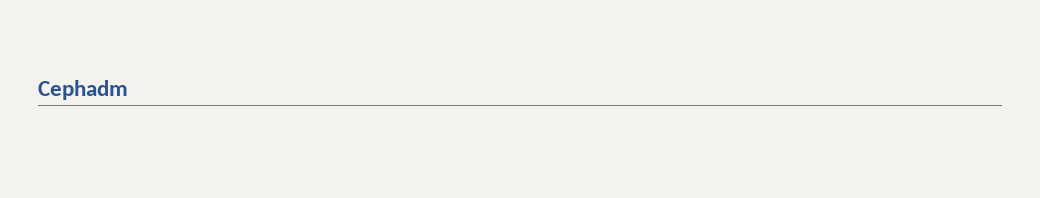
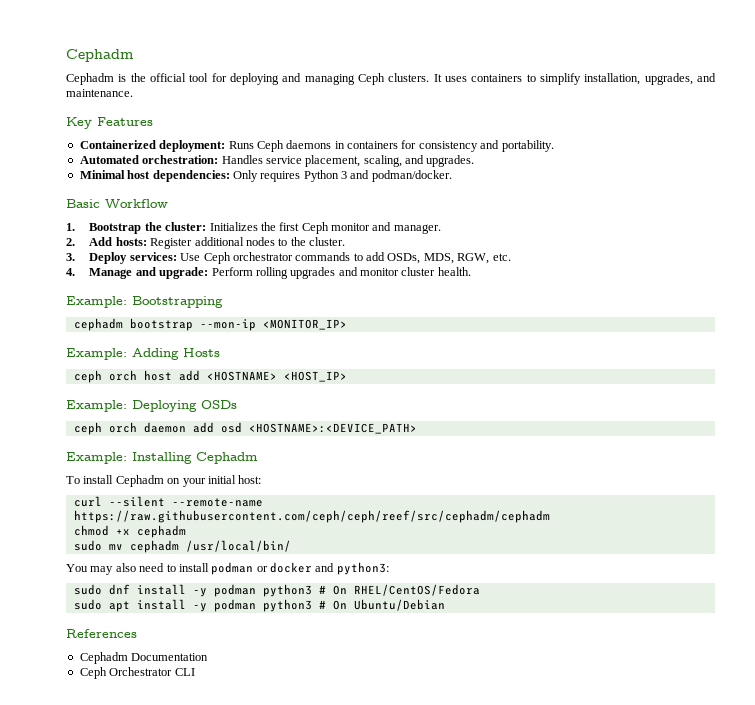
[38,80,128,100] Cephadm -> [66,49,134,62] [66,73,716,85] [66,89,133,97] [66,117,153,129] [79,140,554,152] [79,155,475,167] [79,170,452,182] [66,199,168,208] [66,222,441,234] [66,237,346,249] [66,252,511,264] [66,267,471,279] [66,296,223,308] [73,318,347,331] [66,348,220,360] [73,370,347,383] [66,400,237,412] [73,422,417,435] [66,452,258,464] [66,475,262,487] [73,496,263,507] [73,510,550,523] [73,525,186,538] [73,540,291,553] [66,562,389,575] [73,584,480,597] [73,599,445,612] [66,629,137,638] [79,652,209,664] [79,667,195,679] Cephadm // Cephadm is the official tool for deploying and managing Ceph clusters. It uses containers to simplify installation, upgrades, and maintenance. // Key Features // Containerized deployment: Runs Ceph daemons in containers for consistency and portability. // Automated orchestration: Handles service placement, scaling, and upgrades. // Minimal host dependencies: Only requires Python 3 and podman/docker. // Basic Workflow // 1. Bootstrap the cluster: Initializes the first Ceph monitor and manager. // 2. Add hosts: Register additional nodes to the cluster. // 3. Deploy services: Use Ceph orchestrator commands to add OSDs, MDS, RGW, etc. // 4. Manage and upgrade: Perform rolling upgrades and monitor cluster health. // Example: Bootstrapping // cephadm bootstrap --mon-ip <MONITOR_IP> // Example: Adding Hosts // ceph orch host add <HOSTNAME> <HOST_IP> // Example: Deploying OSDs // ceph orch daemon add osd <HOSTNAME>:<DEVICE_PATH> // Example: Installing Cephadm // To install Cephadm on your initial host: // curl --silent --remote-name https://raw.githubusercontent.com/ceph/ceph/reef/src/cephadm/cephadm // chmod +x cephadm // sudo mv cephadm /usr/local/bin/ // You may also need to install podman or docker and python3: // sudo dnf install -y podman python3 # On RHEL/CentOS/Fedora // sudo apt install -y podman python3 # On Ubuntu/Debian // References // Cephadm Documentation // Ceph Orchestrator CLI

